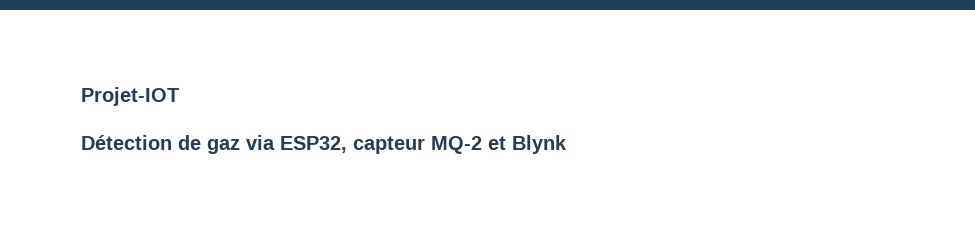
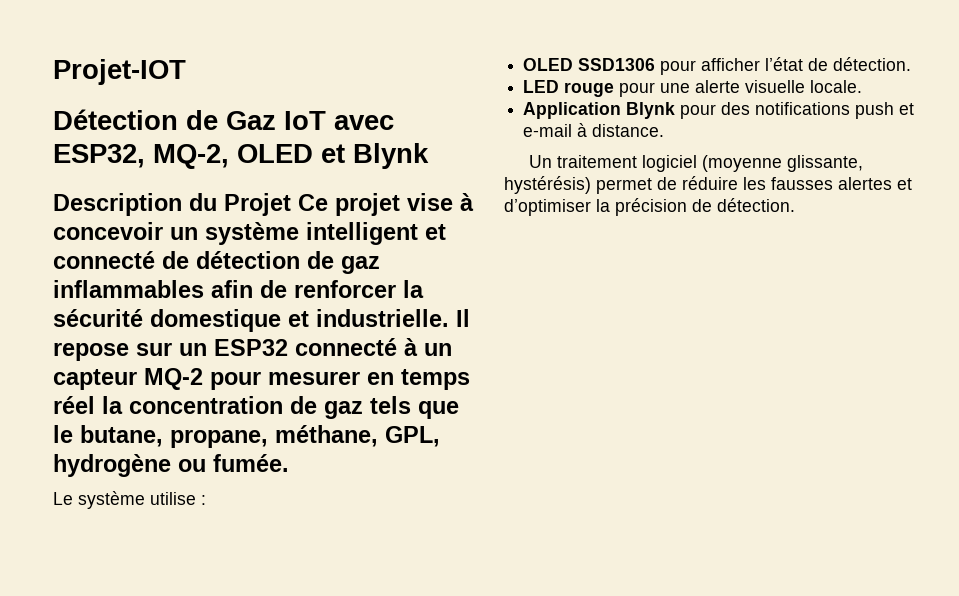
[207,135,567,154] gaz via ESP32, capteur MQ-2 et Blynk -> [226,111,394,130] [53,143,429,169] [53,193,474,216] [53,222,446,245] [53,251,380,274] [53,280,424,298] [53,309,470,332] [53,338,452,361] [53,368,470,390] [53,396,459,419] [53,425,440,448] [53,454,289,477] [53,491,206,509] [523,57,912,75] [523,80,863,97] [523,102,915,119] [523,123,665,137] [529,155,864,172] [504,176,912,194] [504,198,795,216] Gaz IoT avec ESP32, MQ-2, OLED et Blynk // Description du Projet Ce projet vise à concevoir un système intelligent et connecté de détection de gaz inflammables afin de renforcer la sécurité domestique et industrielle. Il repose sur un ESP32 connecté à un capteur MQ-2 pour mesurer en temps réel la concentration de gaz tels que le butane, propane, méthane, GPL, hydrogène ou fumée. // Le système utilise : // OLED SSD1306 pour afficher l’état de détection. // LED rouge pour une alerte visuelle locale. // Application Blynk pour des notifications push et e-mail à distance. // Un traitement logiciel (moyenne glissante, hystérésis) permet de réduire les fausses alertes et d’optimiser la précision de détection.

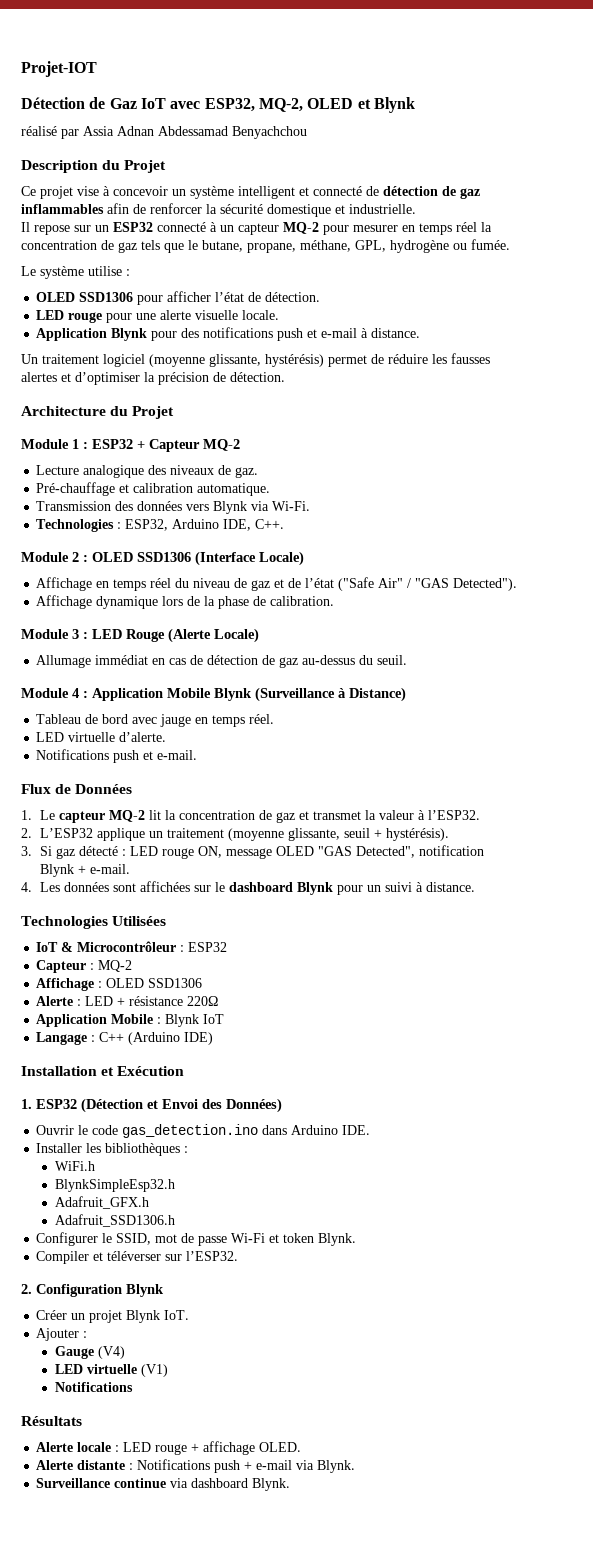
(429, 156) none -> [21,126,307,139] // réalisé par Assia Adnan Abdessamad Benyachchou
(291, 204) none -> (167, 166) //
(449, 318) none -> (416, 209) //
(795, 205) none -> [21,406,175,419] [21,439,240,452] [36,465,259,478] [36,482,271,496] [36,501,311,514] [36,519,285,532] [21,551,304,566] [36,577,518,591] [36,595,335,609] [21,628,259,643] [36,655,408,668] [21,687,406,702] [36,714,275,727] [36,732,167,742] [36,749,198,763] [21,784,133,794] [21,810,480,823] [21,828,449,841] [21,845,484,859] [39,864,130,877] [21,881,475,895] [21,916,167,929] [36,941,228,952] [36,960,133,973] [36,978,203,991] [36,996,219,1006] [36,1014,225,1027] [36,1032,214,1045] [21,1066,185,1076] [21,1098,282,1113] [36,1124,371,1138] [36,1143,189,1156] [54,1161,95,1171] [54,1179,175,1192] [54,1196,149,1209] [54,1214,175,1227] [36,1232,357,1246] [36,1251,239,1264] [21,1284,164,1297] [36,1310,190,1323] [36,1328,88,1341] [54,1346,125,1359] [54,1364,168,1377] [54,1382,133,1392] [21,1416,82,1426] [36,1441,302,1455] [36,1459,356,1473] [36,1478,291,1491] // Architecture du Projet // Module 1 : ESP32 + Capteur MQ-2 // Lecture analogique des niveaux de gaz. // Pré-chauffage et calibration automatique. // Transmission des données vers Blynk via Wi-Fi. // Technologies : ESP32, Arduino IDE, C++. // Module 2 : OLED SSD1306 (Interface Locale) // Affichage en temps réel du niveau de gaz et de l’état ("Safe Air" / "GAS Detected"). // Affichage dynamique lors de la phase de calibration. // Module 3 : LED Rouge (Alerte Locale) // Allumage immédiat en cas de détection de gaz au-dessus du seuil. // Module 4 : Application Mobile Blynk (Surveillance à Distance) // Tableau de bord avec jauge en temps réel. // LED virtuelle d’alerte. // Notifications push et e-mail. // Flux de Données // 1. Le capteur MQ-2 lit la concentration de gaz et transmet la valeur à l’ESP32. // 2. L’ESP32 applique un traitement (moyenne glissante, seuil + hystérésis). // 3. Si gaz détecté : LED rouge ON, message OLED "GAS Detected", notification Blynk + e-mail. // 4. Les données sont affichées sur le dashboard Blynk pour un suivi à distance. // Technologies Utilisées // IoT & Microcontrôleur : ESP32 // Capteur : MQ-2 // Affichage : OLED SSD1306 // Alerte : LED + résistance 220Ω // Application Mobile : Blynk IoT // Langage : C++ (Arduino IDE) // Installation et Exécution // 1. ESP32 (Détection et Envoi des Données) // Ouvrir le code gas_detection.ino dans Arduino IDE. // Installer les bibliothèques : // WiFi.h // BlynkSimpleEsp32.h // Adafruit_GFX.h // Adafruit_SSD1306.h // Configurer le SSID, mot de passe Wi-Fi et token Blynk. // Compiler et téléverser sur l’ESP32. // 2. Configuration Blynk // Créer un projet Blynk IoT. // Ajouter : // Gauge (V4) // LED virtuelle (V1) // Notifications // Résultats // Alerte locale : LED rouge + affichage OLED. // Alerte distante : Notifications push + e-mail via Blynk. // Surveillance continue via dashboard Blynk.

